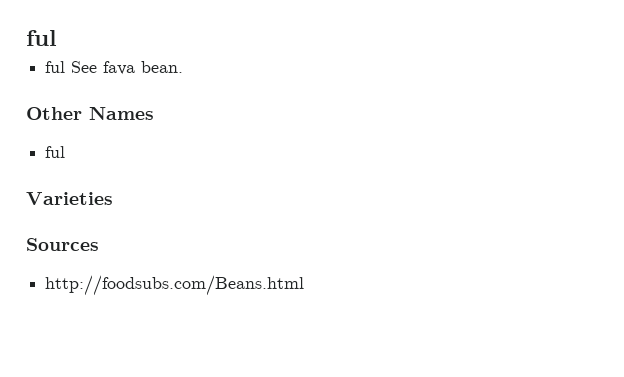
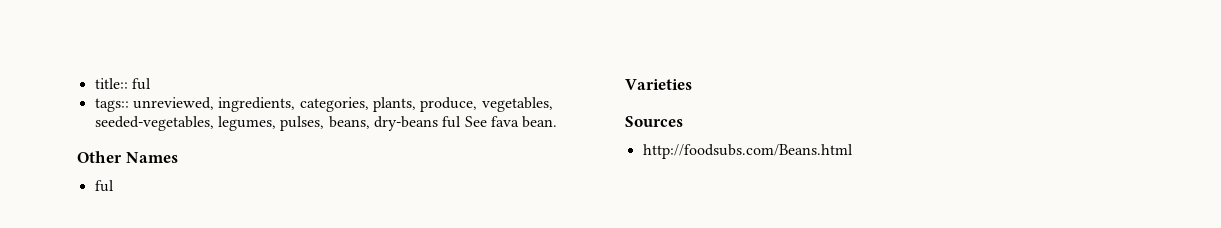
[26,30,57,46] ful // -> [94,78,151,90] [94,97,553,112] [94,116,438,131] title:: ful // tags:: unreviewed, ingredients, categories, plants, produce, vegetables, seeded-vegetables, legumes, pulses, beans, dry-beans

